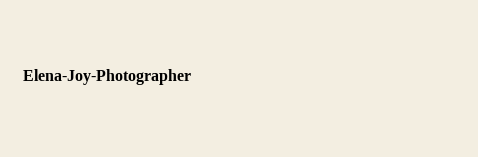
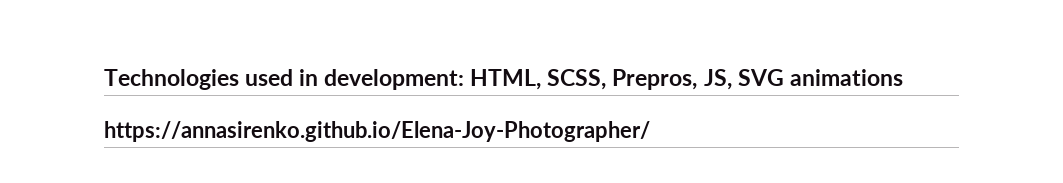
[23,69,191,85] Elena-Joy-Photographer -> [104,69,903,90] [104,121,650,142] Technologies used in development: HTML, SCSS, Prepros, JS, SVG animations // https://annasirenko.github.io/Elena-Joy-Photographer/

